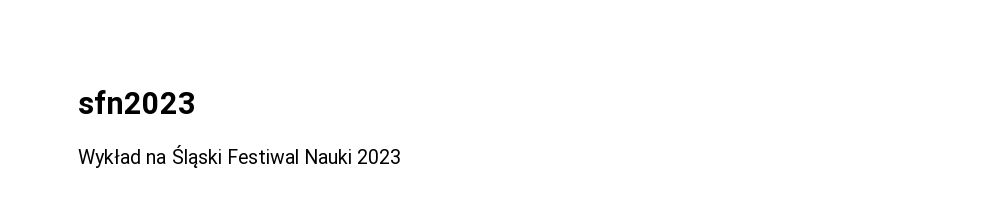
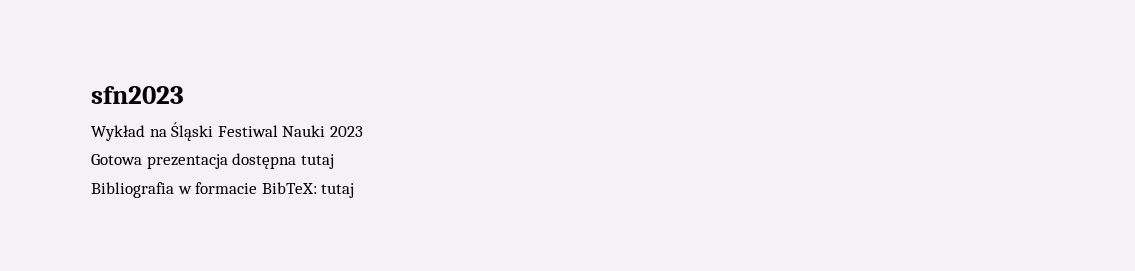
(402, 156) none -> [91,153,334,169] [91,182,355,198] // Gotowa prezentacja dostępna tutaj // Bibliografia w formacie BibTeX: tutaj

